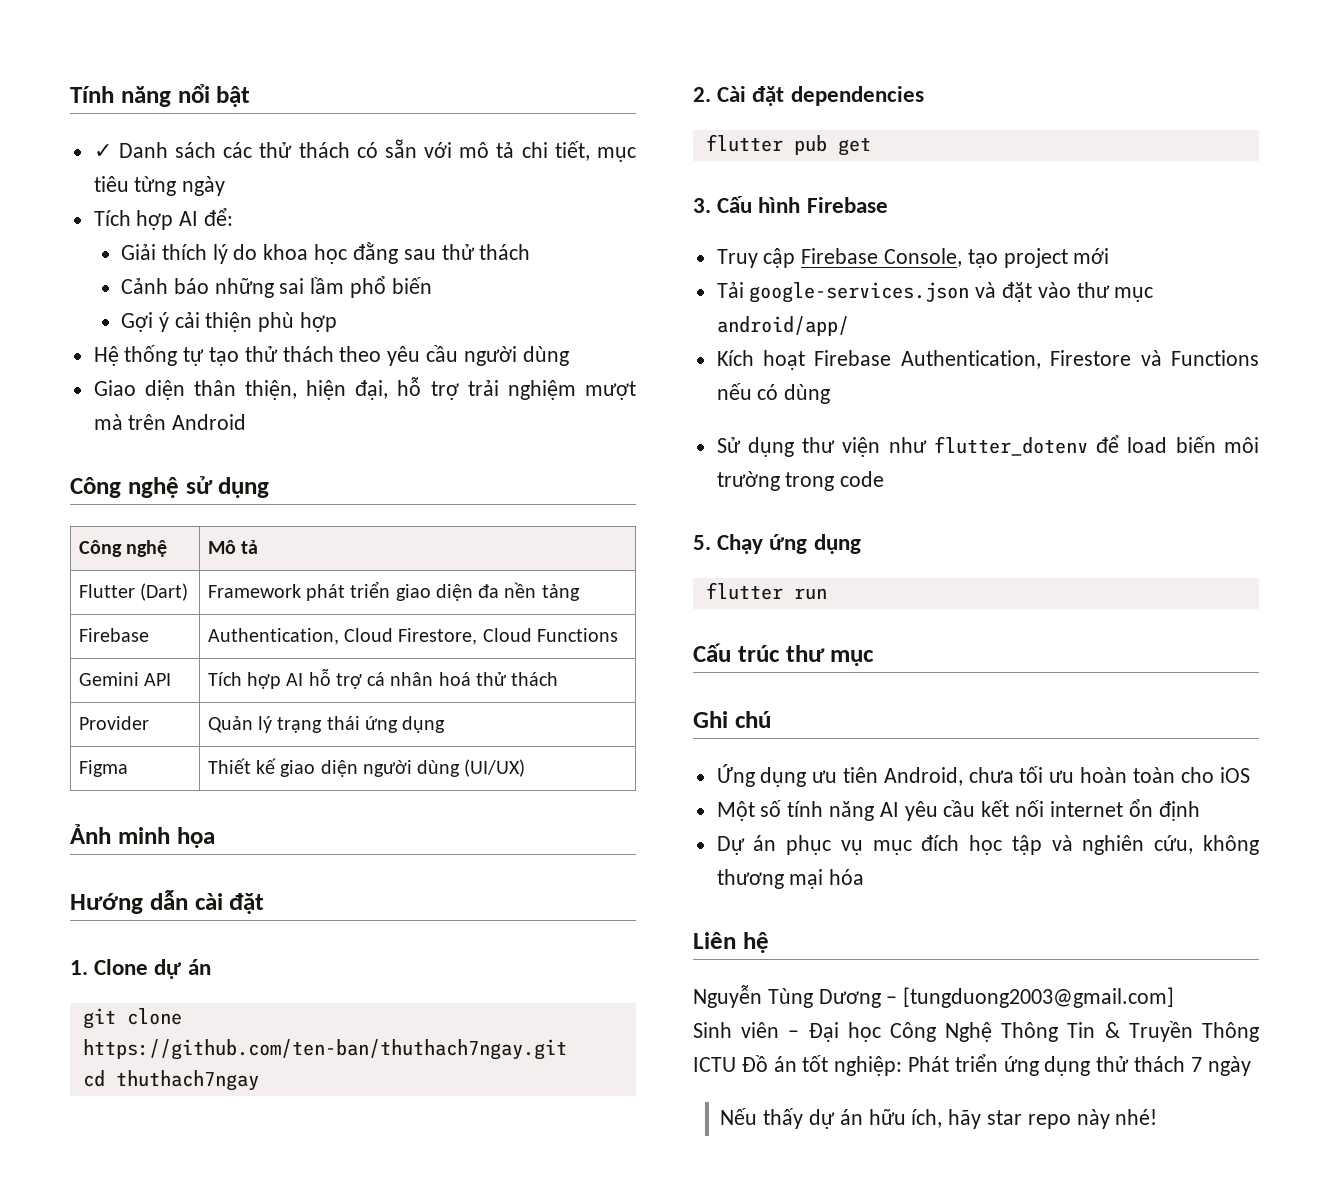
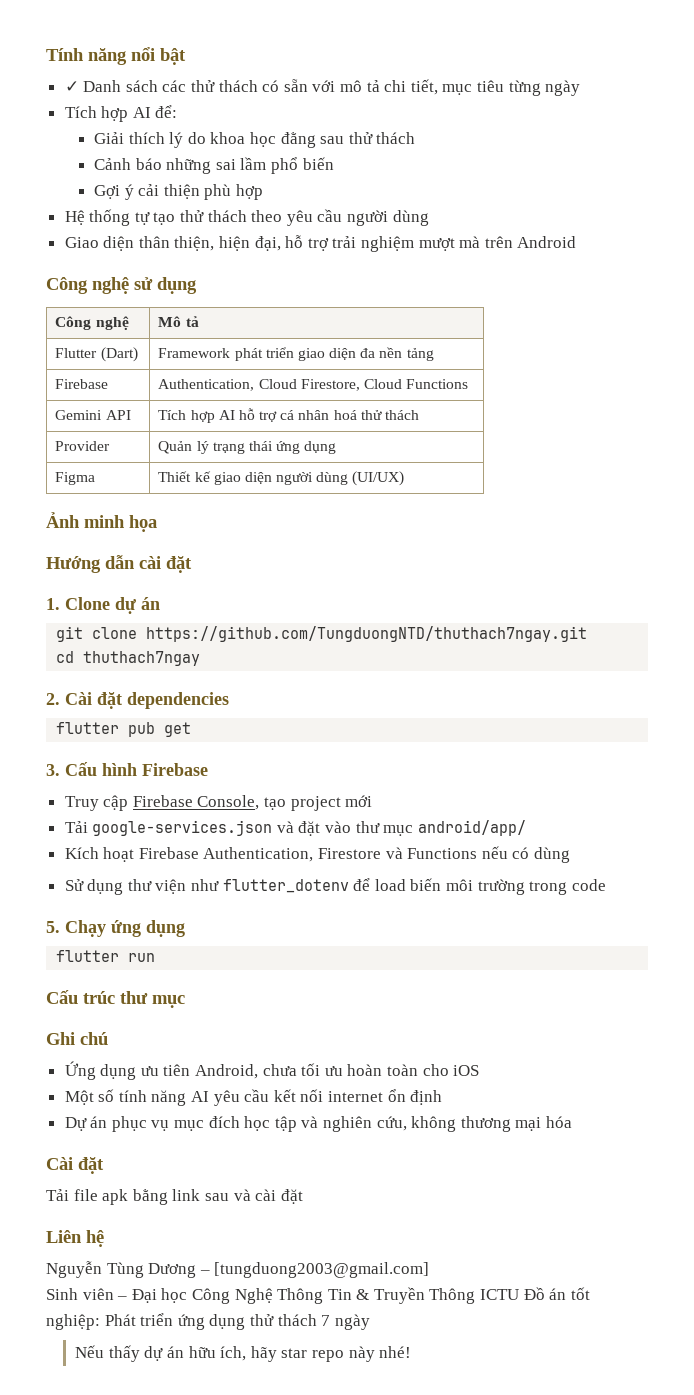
[82,1039,567,1060] https://github.com/ten-ban/thuthach7ngay.git -> [146,626,588,642] https://github.com/TungduongNTD/thuthach7ngay.git
(865, 877) none -> [46,1157,104,1174] [46,1189,303,1205] // Cài đặt // Tải file apk bằng link sau và cài đặt

